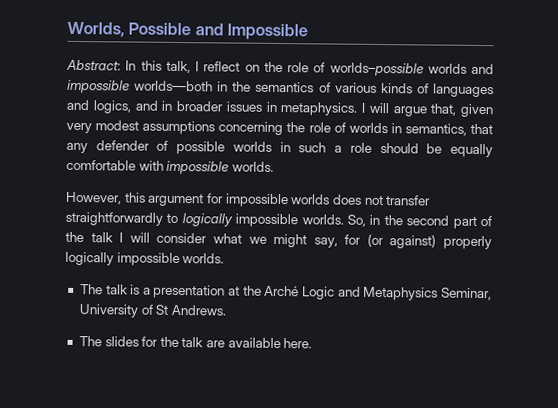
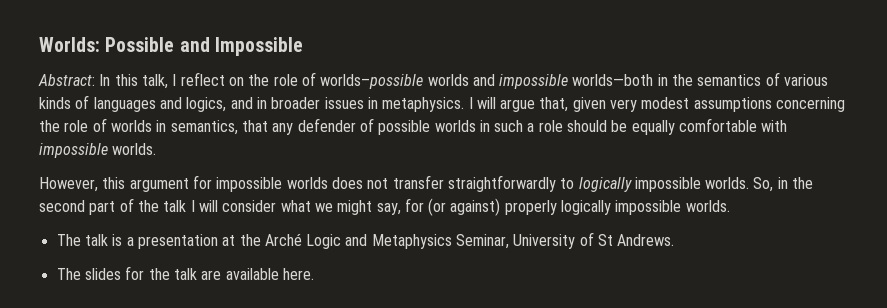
[67,21,125,38] Worlds, -> [39,37,100,52] Worlds:

